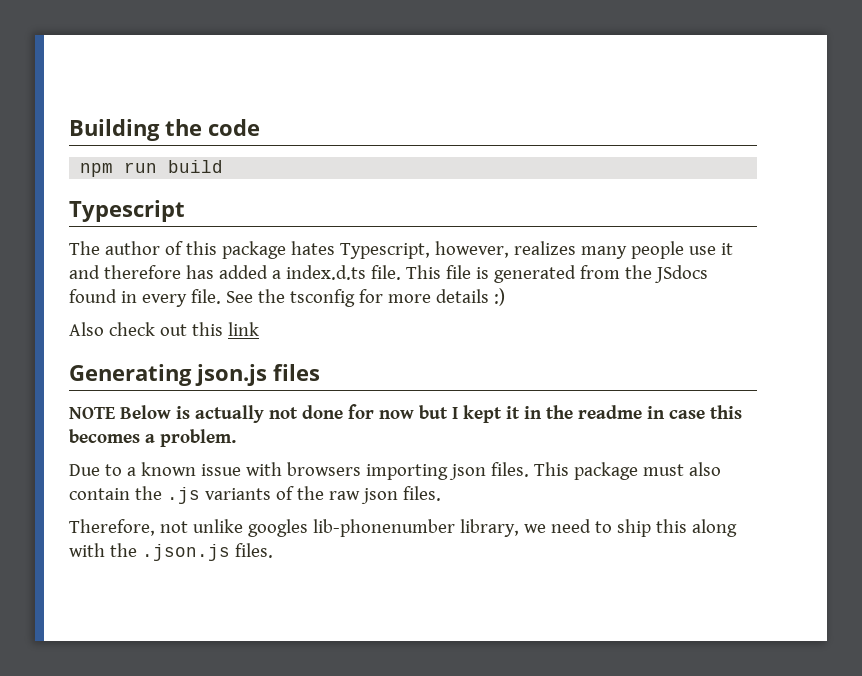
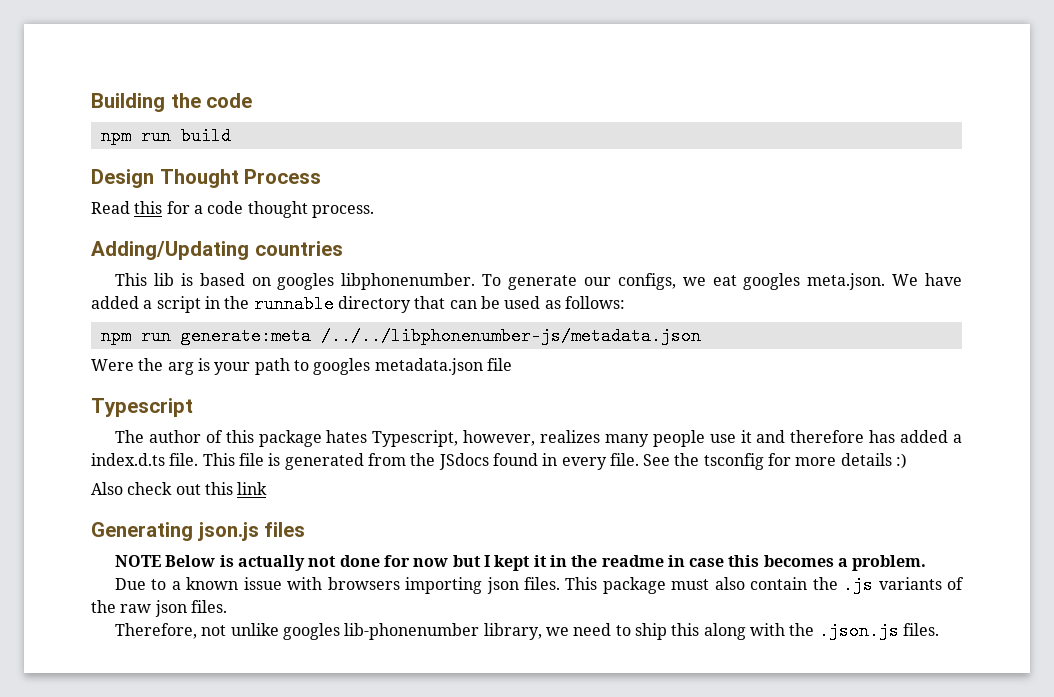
(224, 166) none -> [91,169,322,188] [91,201,374,218] [91,241,343,260] [115,273,962,290] [91,295,625,313] [100,327,701,345] [91,358,512,375] // Design Thought Process // Read this for a code thought process. // Adding/Updating countries // This lib is based on googles libphonenumber. To generate our configs, we eat googles meta.json. We have added a script in the runnable directory that can be used as follows: // npm run generate:meta /../../libphonenumber-js/metadata.json // Were the arg is your path to googles metadata.json file

